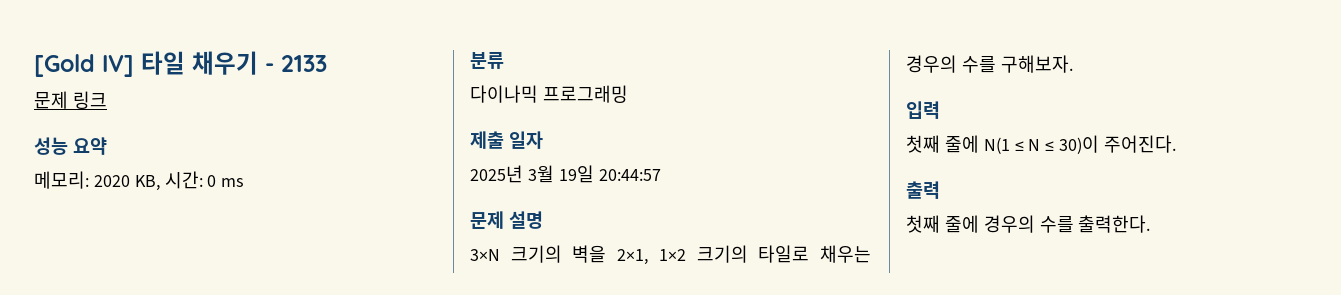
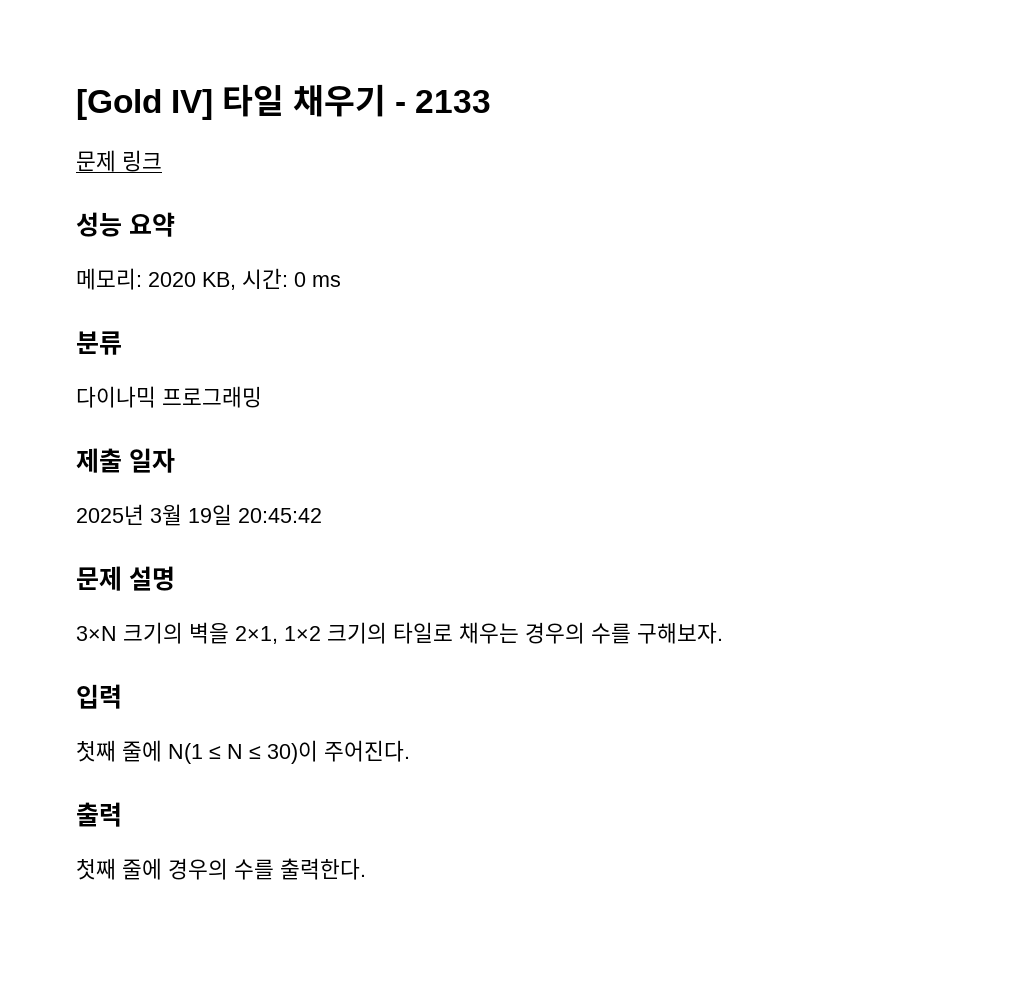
[598,169,661,181] 20:44:57 -> [238,508,322,523] 20:45:42

